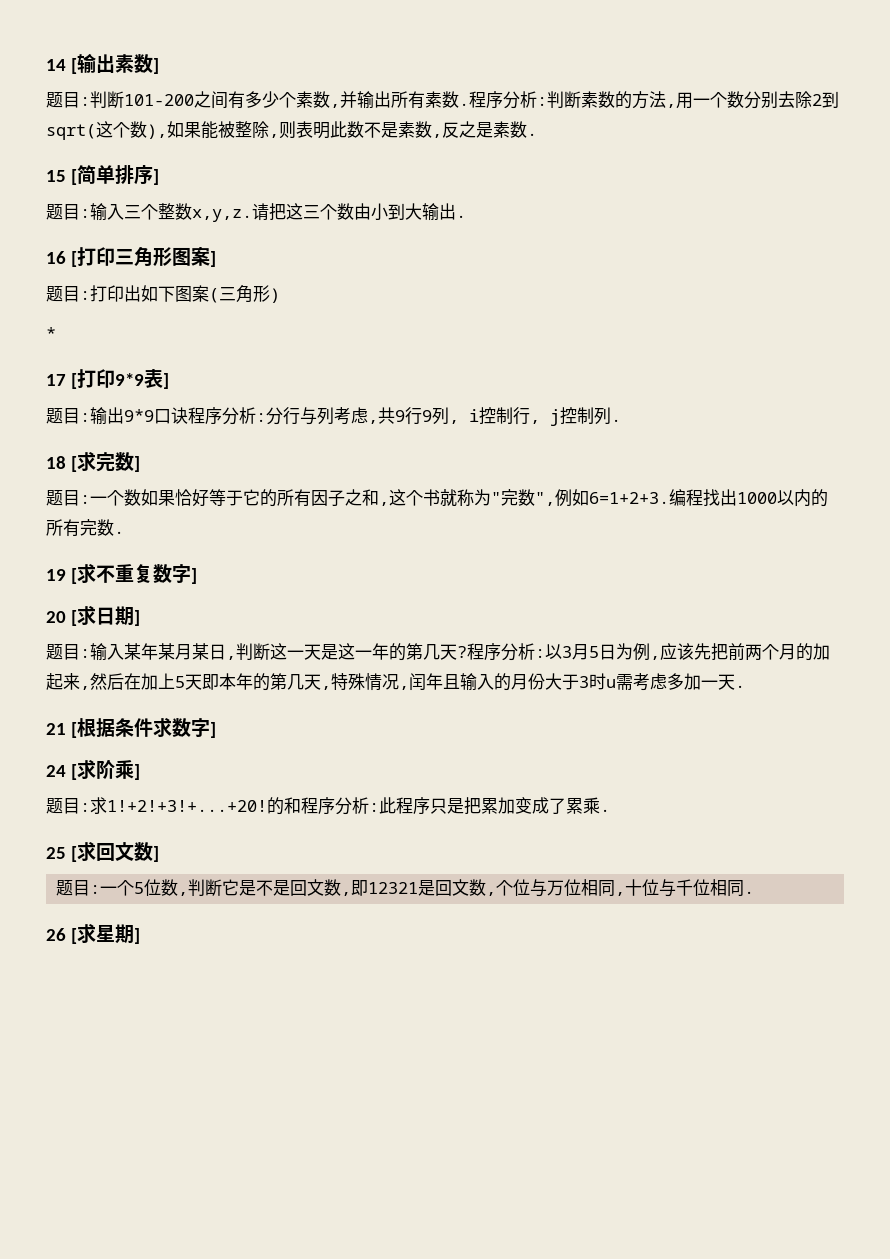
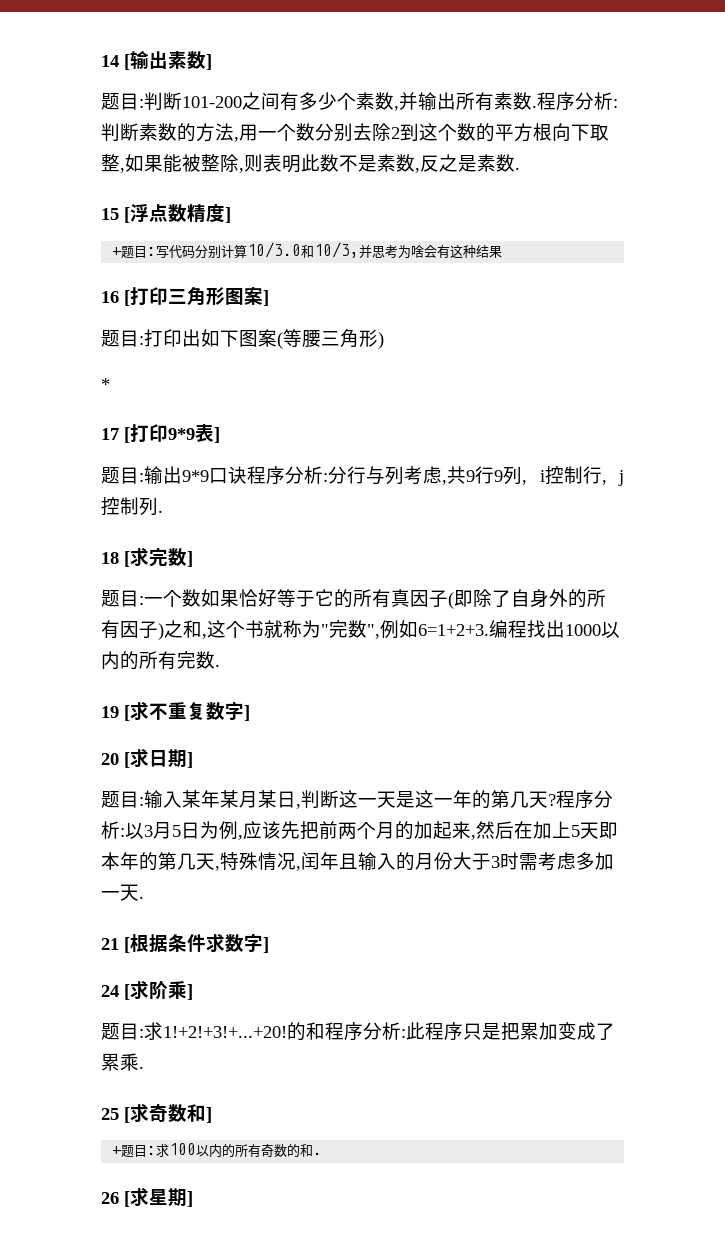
[46,121,167,140] sqrt(这个数), -> [419,123,609,142] [101,154,125,173] 这个数的平方根向下取整,
[77,165,160,185] [46,203,466,222] 简单排序] // 题目:输入三个整数x,y,z.请把这三个数由小到大输出. -> [130,204,231,223] [112,242,503,259] 浮点数精度] // +题目:写代码分别计算10/3.0和10/3,并思考为啥会有这种结果
(219, 295) none -> [283,329,321,348] 等腰
[311,490,345,507] 因子 -> [391,589,606,609] [101,620,164,640] 真因子(即除了自身外的所有因子)
[606,679,616,688] u -> (519, 861) none
[96,842,160,862] [56,879,745,897] 回文数] // 题目:一个5位数,判断它是不是回文数,即12321是回文数,个位与万位相同,十位与千位相同 -> [149,1104,212,1123] [112,1143,314,1158] 奇数和] // +题目:求100以内的所有奇数的和

